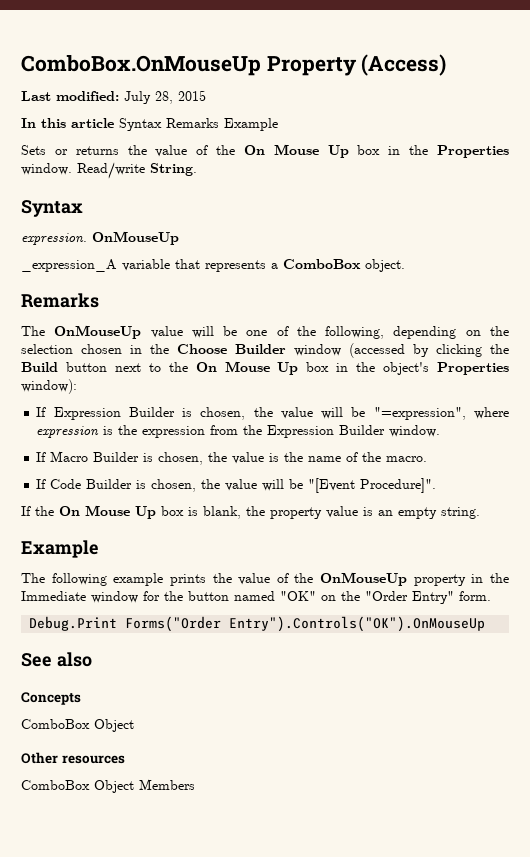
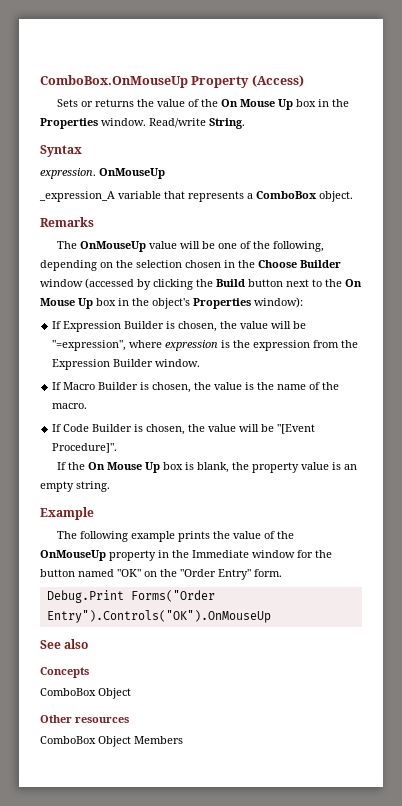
[21,90,206,104] [21,118,278,131] // Last modified: July 28, 2015 // In this article Syntax Remarks Example -> (304, 81) none

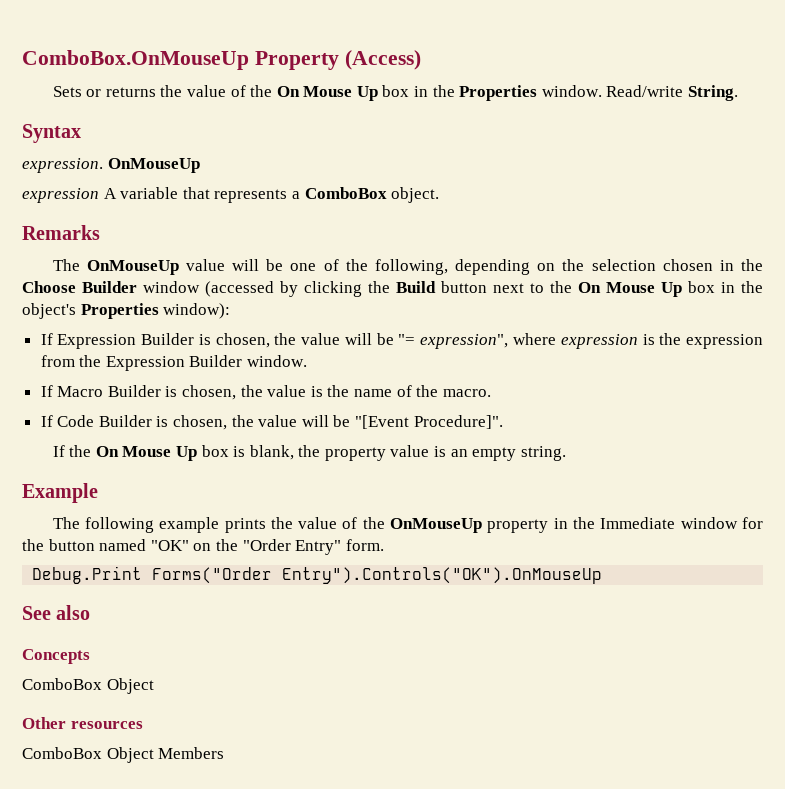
[39,191,115,202] _expression_A -> [22,188,117,203] expression A
[52,340,127,351] "=expression", -> [398,334,509,349] "= expression",

